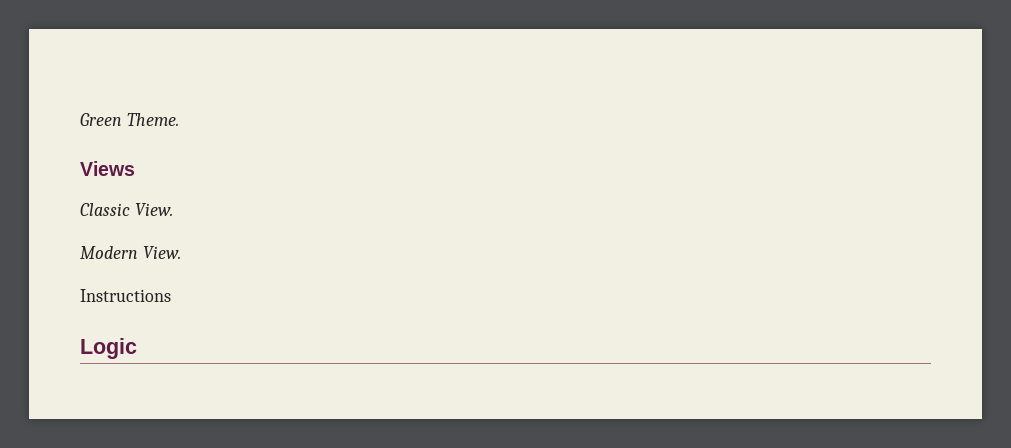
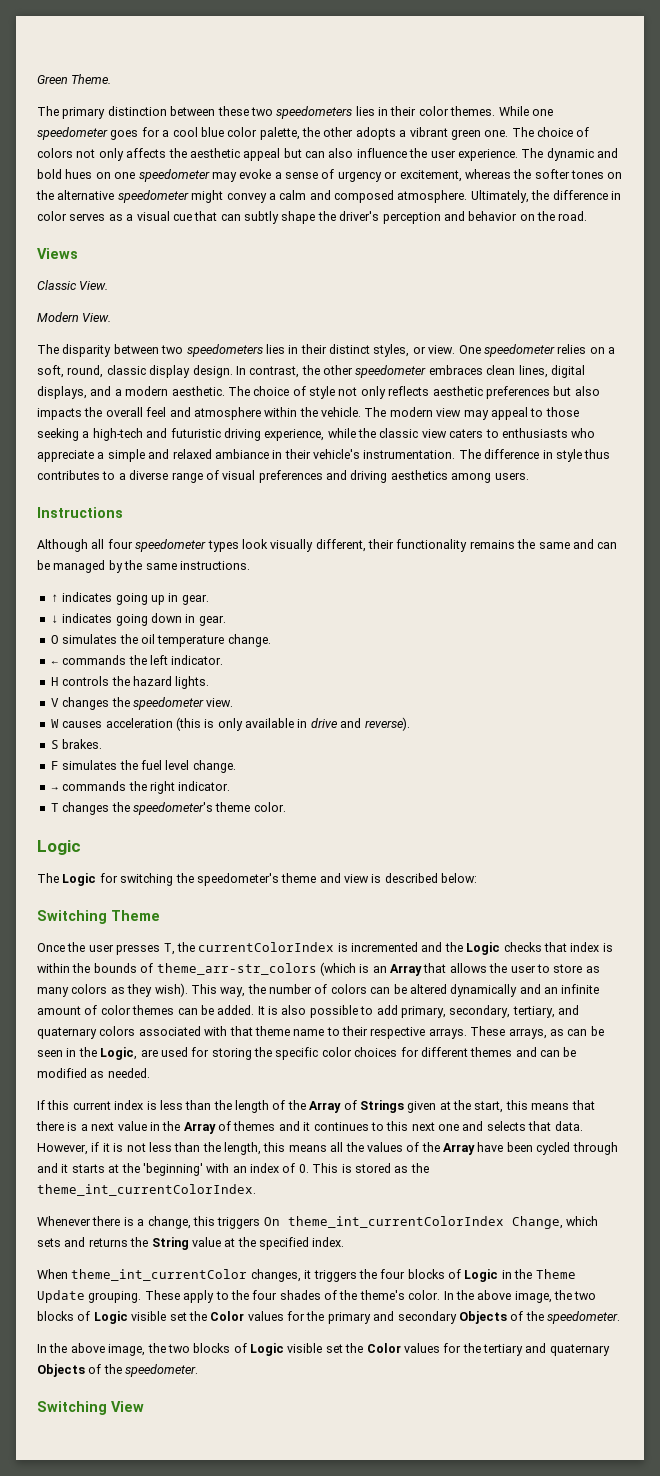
(179, 119) none -> [37,106,553,119] [37,127,590,140] [37,148,618,161] [37,169,623,182] [36,190,621,203] [37,211,588,224] // The primary distinction between these two speedometers lies in their color themes. While one speedometer goes for a cool blue color palette, the other adopts a vibrant green one. The choice of colors not only affects the aesthetic appeal but can also influence the user experience. The dynamic and bold hues on one speedometer may evoke a sense of urgency or excitement, whereas the softer tones on the alternative speedometer might convey a calm and composed atmosphere. Ultimately, the difference in color serves as a visual cue that can subtly shape the driver's perception and behavior on the road.
[80,289,171,302] [80,338,137,359] Instructions // Logic -> [37,344,615,357] [37,365,585,378] [37,386,600,399] [37,407,579,420] [37,428,596,441] [37,449,611,462] [37,470,529,483] [37,507,123,518] [37,539,618,552] [37,560,250,573] [50,592,209,605] [50,613,226,626] [50,634,271,647] [50,655,224,665] [50,676,210,689] [50,697,234,710] [50,717,410,731] [50,739,103,749] [50,760,236,773] [50,781,231,794] [50,802,286,815] [37,840,81,855] [37,873,478,886] [37,910,160,924] [37,942,613,955] [37,962,600,976] [37,983,600,997] [37,1005,579,1018] [37,1026,604,1039] [37,1047,577,1060] [37,1068,150,1078] [37,1100,595,1113] [36,1121,583,1134] [37,1142,618,1155] [37,1163,429,1176] [37,1184,256,1196] [37,1216,598,1229] [37,1237,345,1250] [37,1269,576,1282] [37,1290,597,1303] [37,1311,620,1324] [37,1343,610,1356] [37,1364,199,1377] [37,1401,144,1415] The disparity between two speedometers lies in their distinct styles, or view. One speedometer relies on a soft, round, classic display design. In contrast, the other speedometer embraces clean lines, digital displays, and a modern aesthetic. The choice of style not only reflects aesthetic preferences but also impacts the overall feel and atmosphere within the vehicle. The modern view may appeal to those seeking a high-tech and futuristic driving experience, while the classic view caters to enthusiasts who appreciate a simple and relaxed ambiance in their vehicle's instrumentation. The difference in style thus contributes to a diverse range of visual preferences and driving aesthetics among users. // Instructions // Although all four speedometer types look visually different, their functionality remains the same and can be managed by the same instructions. // ↑ indicates going up in gear. // ↓ indicates going down in gear. // O simulates the oil temperature change. // ← commands the left indicator. // H controls the hazard lights. // V changes the speedometer view. // W causes acceleration (this is only available in drive and reverse). // S brakes. // F simulates the fuel level change. // → commands the right indicator. // T changes the speedometer's theme color. // Logic // The Logic for switching the speedometer's theme and view is described below: // Switching Theme // Once the user presses T, the currentColorIndex is incremented and the Logic checks that index is within the bounds of theme_arr-str_colors (which is an Array that allows the user to store as many colors as they wish). This way, the number of colors can be altered dynamically and an infinite amount of color themes can be added. It is also possible to add primary, secondary, tertiary, and quaternary colors associated with that theme name to their respective arrays. These arrays, as can be seen in the Logic, are used for storing the specific color choices for different themes and can be modified as needed. // If this current index is less than the length of the Array of Strings given at the start, this means that there is a next value in the Array of themes and it continues to this next one and selects that data. However, if it is not less than the length, this means all the values of the Array have been cycled through and it starts at the 'beginning' with an index of 0. This is stored as the theme_int_currentColorIndex. // Whenever there is a change, this triggers On theme_int_currentColorIndex Change, which sets and returns the String value at the specified index. // When theme_int_currentColor changes, it triggers the four blocks of Logic in the Theme Update grouping. These apply to the four shades of the theme's color. In the above image, the two blocks of Logic visible set the Color values for the primary and secondary Objects of the speedometer. // In the above image, the two blocks of Logic visible set the Color values for the tertiary and quaternary Objects of the speedometer. // Switching View

